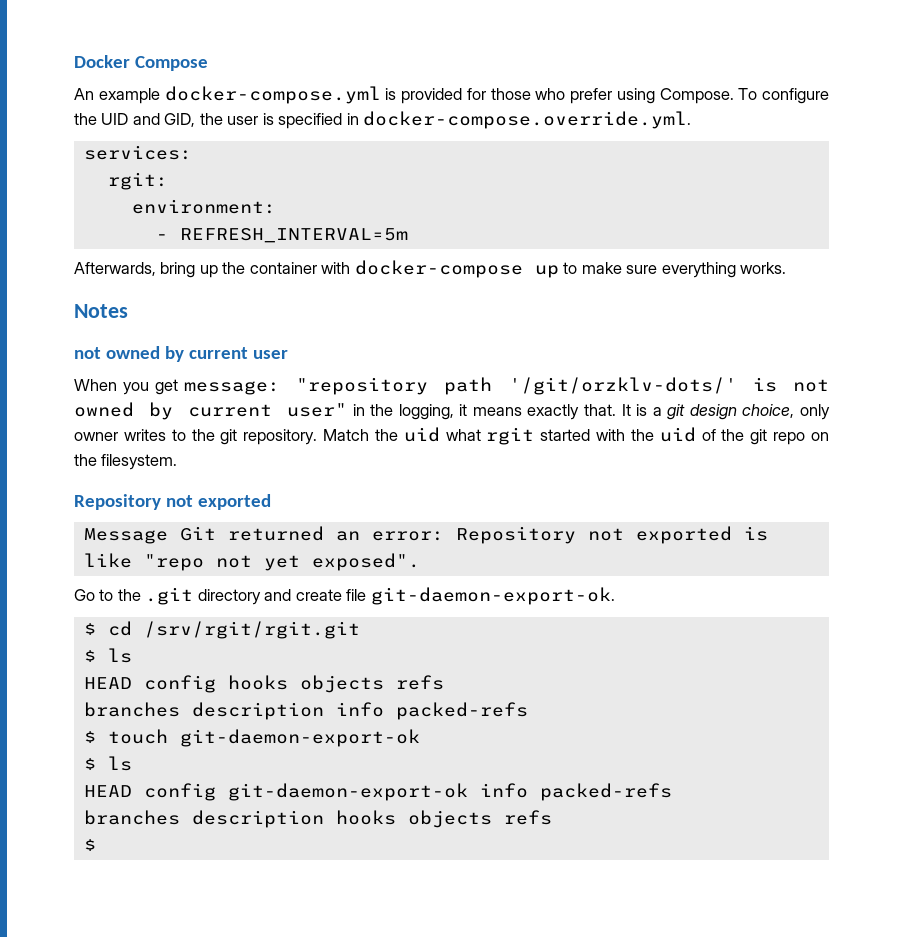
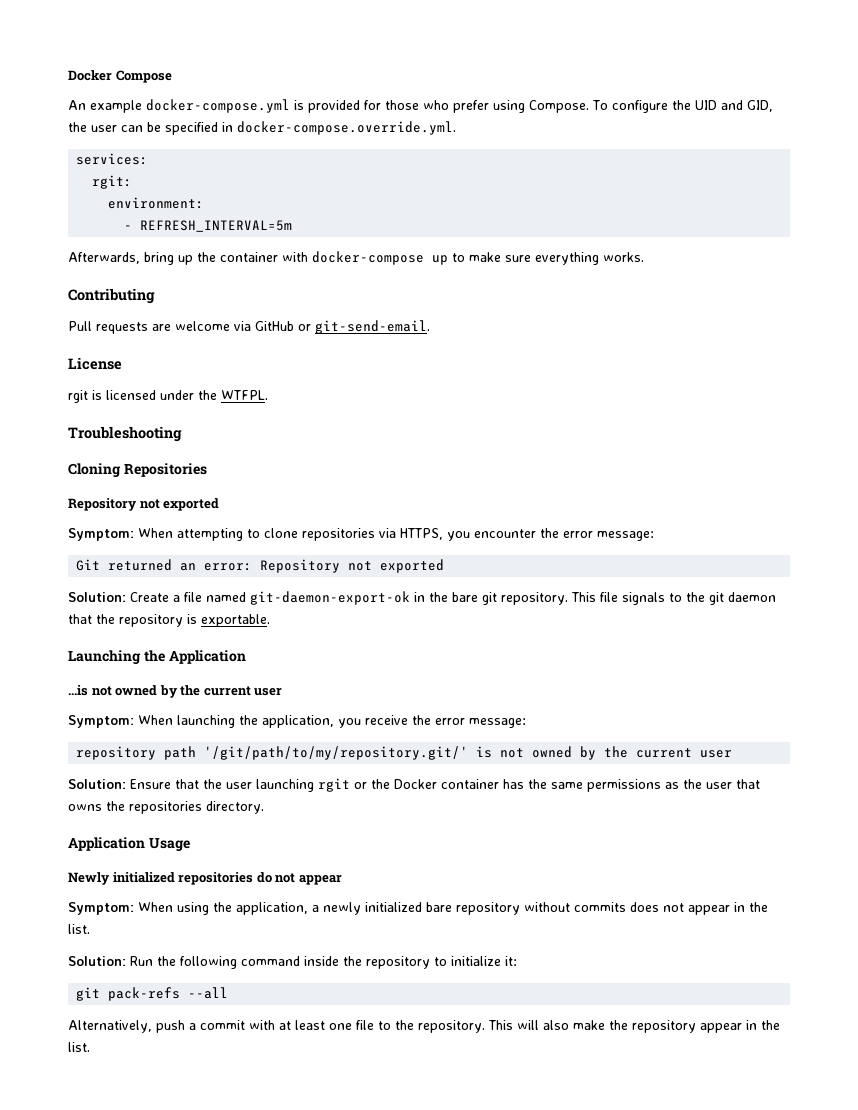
[262,113,274,125] is -> [121,122,161,132] can be
[74,304,128,318] [74,346,288,362] [74,377,829,395] [74,402,830,420] [74,427,830,445] [74,454,178,470] [74,494,271,510] [83,528,168,544] Notes // not owned by current user // When you get message: "repository path '/git/orzklv-dots/' is not owned by current user" in the logging, it means exactly that. It is a git design choice, only owner writes to the git repository. Match the uid what rgit started with the uid of the git repo on the filesystem. // Repository not exported // Message -> [68,288,155,304] [68,320,430,334] [68,357,122,370] [68,390,268,403] [68,426,182,442] [68,463,207,477] [68,498,220,511] [68,528,654,541] Contributing // Pull requests are welcome via GitHub or git-send-email. // License // rgit is licensed under the WTFPL. // Troubleshooting // Cloning Repositories // Repository not exported // Symptom: When attempting to clone repositories via HTTPS, you encounter the error message: //
[743,526,768,541] [83,553,420,571] [74,587,615,605] [83,621,360,639] [83,648,132,663] [83,675,444,693] [83,702,528,720] [83,729,420,747] [83,756,132,771] [83,783,672,801] [83,810,552,828] [83,839,96,851] is like "repo not yet exposed". // Go to the .git directory and create file git-daemon-export-ok. // $ cd /srv/rgit/rgit.git // $ ls // HEAD config hooks objects refs // branches description info packed-refs // $ touch git-daemon-export-ok // $ ls // HEAD config git-daemon-export-ok info packed-refs // branches description hooks objects refs // $ -> [68,591,776,605] [68,614,270,627] [68,650,246,664] [68,685,283,698] [68,715,526,728] [76,746,733,760] [68,778,760,792] [68,801,264,814] [68,837,190,851] [68,872,342,885] [68,902,768,915] [68,924,90,934] [68,956,517,969] [76,987,229,1001] [68,1020,780,1033] [68,1042,90,1052] // Solution: Create a file named git-daemon-export-ok in the bare git repository. This file signals to the git daemon that the repository is exportable. // Launching the Application // ...is not owned by the current user // Symptom: When launching the application, you receive the error message: // repository path '/git/path/to/my/repository.git/' is not owned by the current user // Solution: Ensure that the user launching rgit or the Docker container has the same permissions as the user that owns the repositories directory. // Application Usage // Newly initialized repositories do not appear // Symptom: When using the application, a newly initialized bare repository without commits does not appear in the list. // Solution: Run the following command inside the repository to initialize it: // git pack-refs --all // Alternatively, push a commit with at least one file to the repository. This will also make the repository appear in the list.

